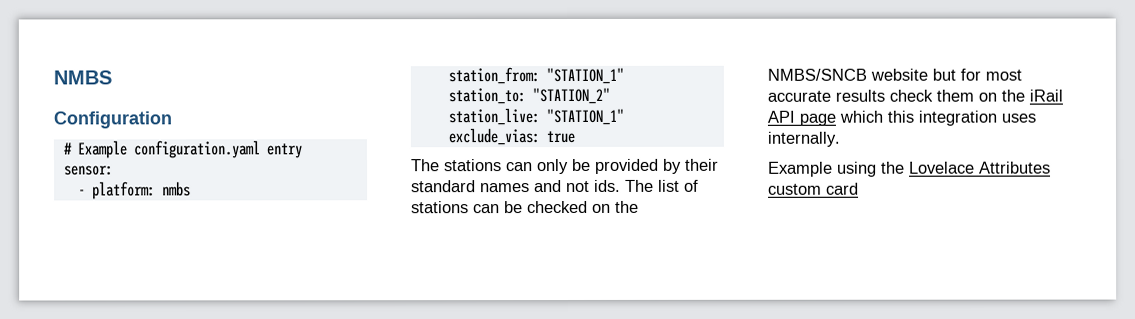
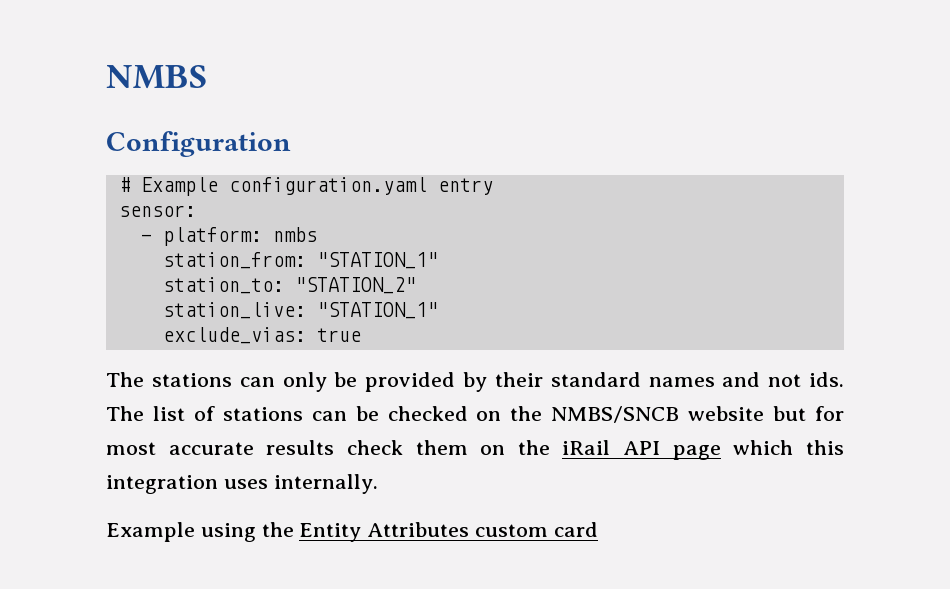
[909,161,975,174] Lovelace -> [299,523,362,542] Entity

